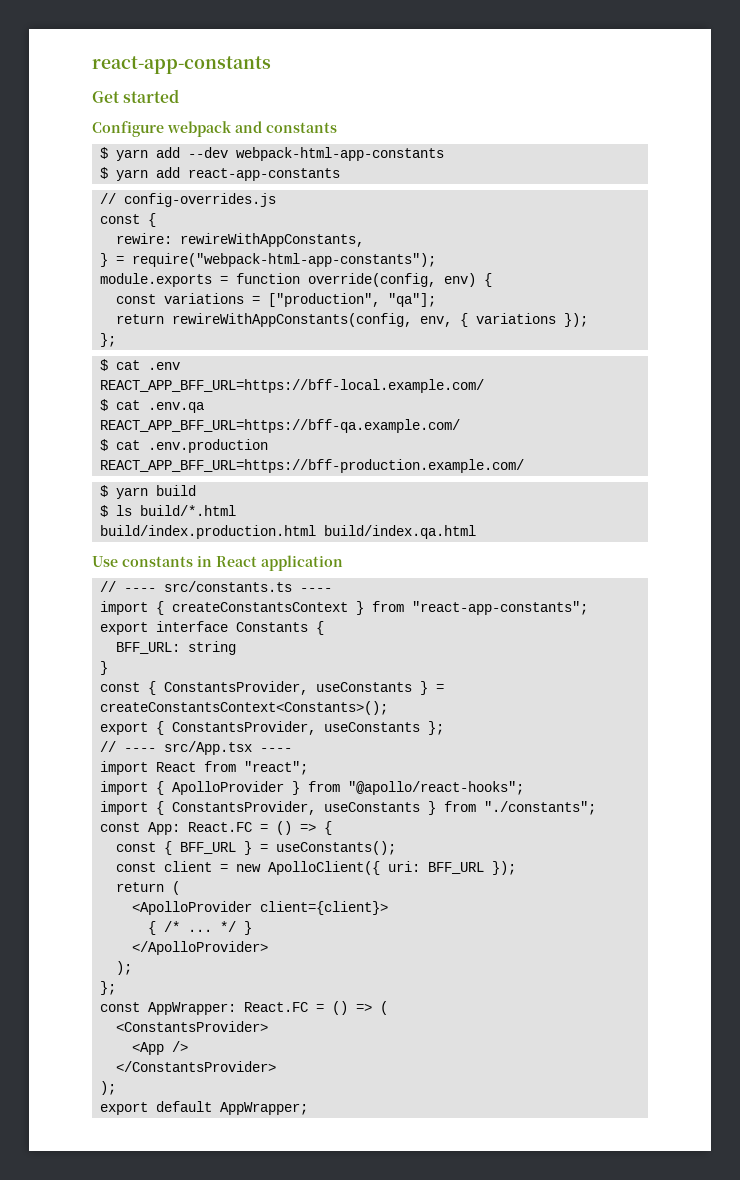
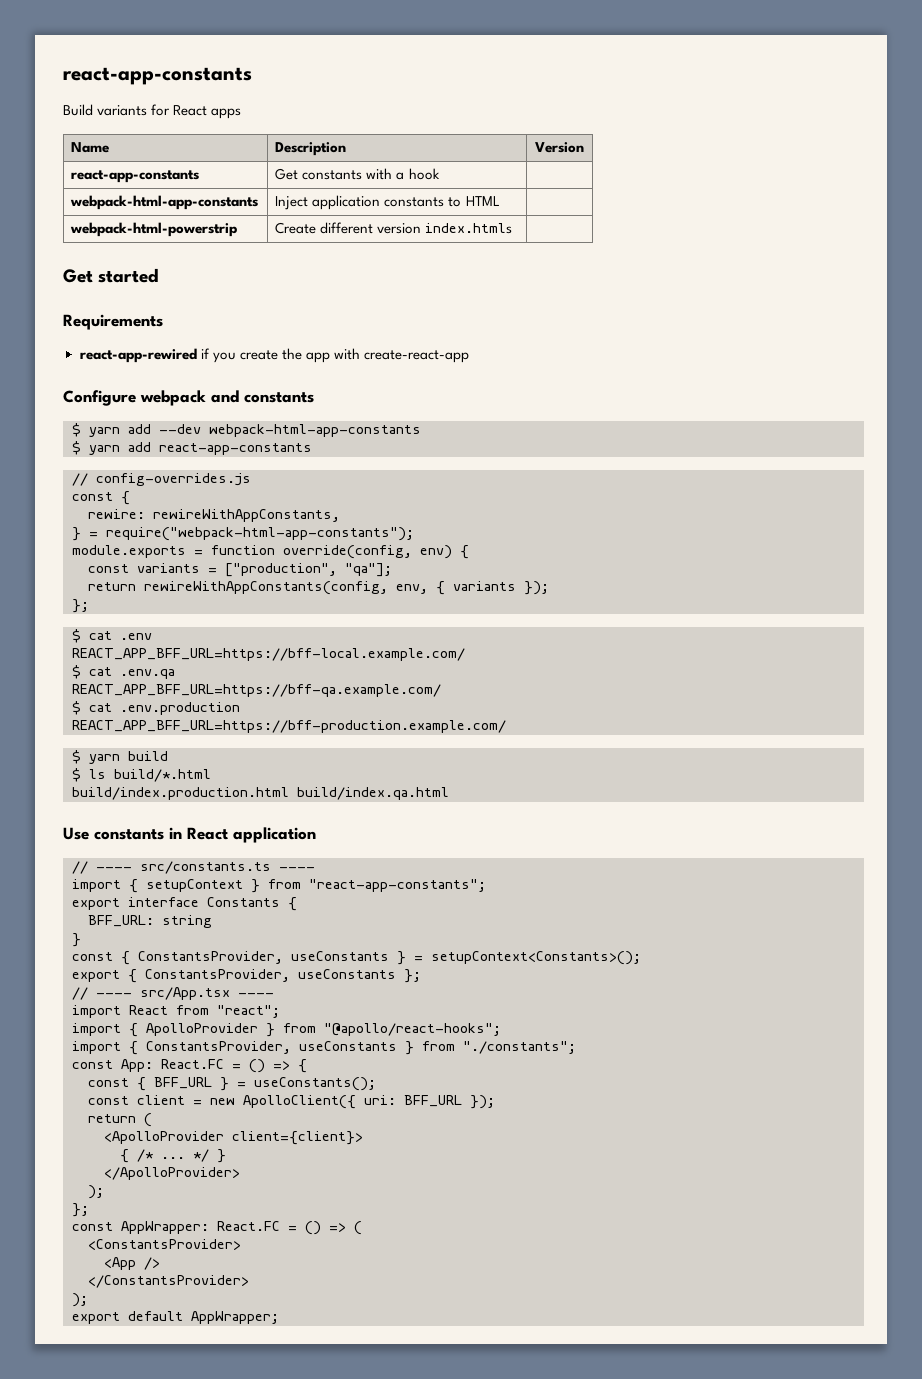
[92,56,271,74] [92,89,180,103] react-app-constants // Get started -> [63,67,252,85] [63,104,242,119] [71,142,110,153] [275,142,347,156] [535,142,584,153] [71,170,200,183] [275,168,440,180] [70,195,259,210] [275,195,500,210] [70,222,238,237] [275,222,513,234] [63,268,160,283] [63,314,163,330] [79,348,469,363] react-app-constants // Build variants for React apps // Name | Description | Version // react-app-constants | Get constants with a hook | // webpack-html-app-constants | Inject application constants to HTML | // webpack-html-powerstrip | Create different version index.htmls | // Get started // Requirements // react-app-rewired if you create the app with create-react-app
[163,293,244,304] variations -> [137,563,200,573] variants
[475,313,556,324] variations -> [453,581,516,591] variants
[171,602,348,612] createConstantsContext -> [146,879,243,892] setupContext
[99,701,388,715] createConstantsContext<Constants>(); -> [431,951,641,965] setupContext<Constants>();

